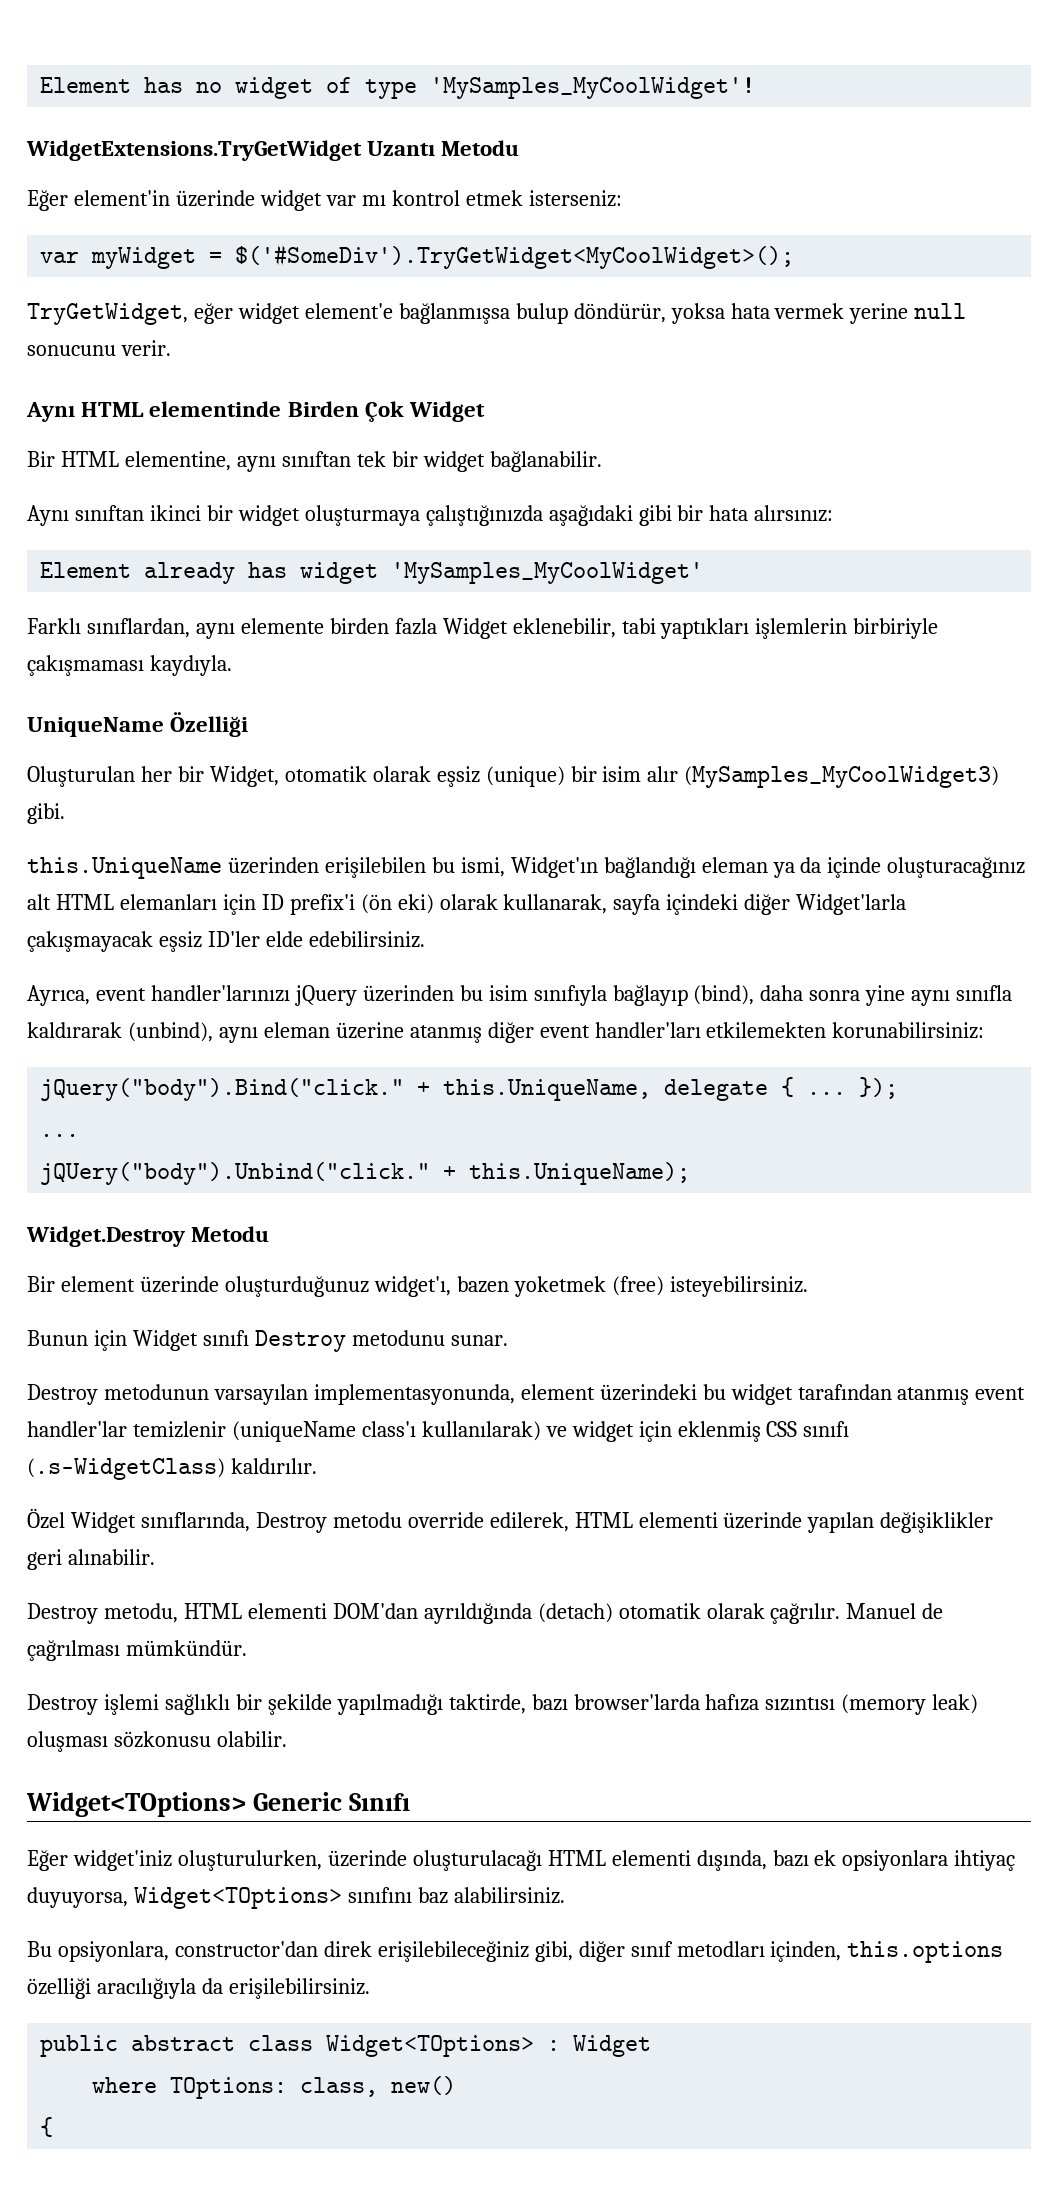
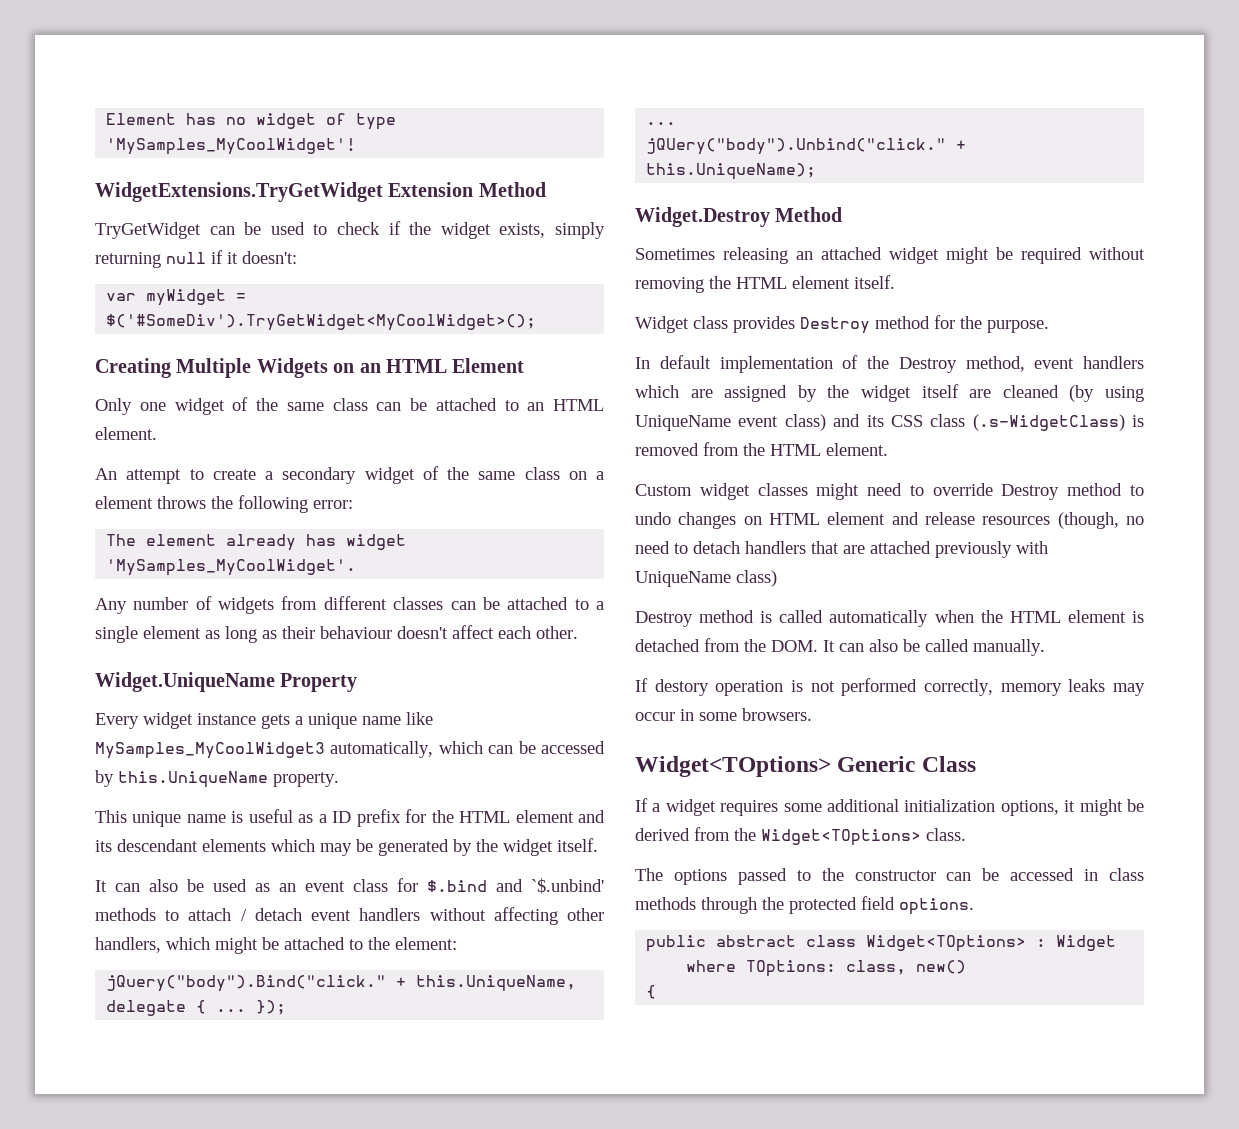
[367,140,520,156] [27,190,622,211] [40,244,795,269] [27,303,967,325] [27,340,171,356] [26,401,486,422] [27,451,602,472] [27,505,834,526] [40,562,704,584] [27,618,939,639] [27,655,232,676] [27,712,249,737] [27,766,1000,788] [27,803,65,824] [27,857,1026,879] [27,894,907,915] [27,931,425,952] [27,985,1013,1006] [27,1022,985,1043] Uzantı Metodu // Eğer element'in üzerinde widget var mı kontrol etmek isterseniz: // var myWidget = $('#SomeDiv').TryGetWidget<MyCoolWidget>(); // TryGetWidget, eğer widget element'e bağlanmışsa bulup döndürür, yoksa hata vermek yerine null sonucunu verir. // Aynı HTML elementinde Birden Çok Widget // Bir HTML elementine, aynı sınıftan tek bir widget bağlanabilir. // Aynı sınıftan ikinci bir widget oluşturmaya çalıştığınızda aşağıdaki gibi bir hata alırsınız: // Element already has widget 'MySamples_MyCoolWidget' // Farklı sınıflardan, aynı elemente birden fazla Widget eklenebilir, tabi yaptıkları işlemlerin birbiriyle çakışmaması kaydıyla. // UniqueName Özelliği // Oluşturulan her bir Widget, otomatik olarak eşsiz (unique) bir isim alır (MySamples_MyCoolWidget3) gibi. // this.UniqueName üzerinden erişilebilen bu ismi, Widget'ın bağlandığı eleman ya da içinde oluşturacağınız alt HTML elemanları için ID prefix'i (ön eki) olarak kullanarak, sayfa içindeki diğer Widget'larla çakışmayacak eşsiz ID'ler elde edebilirsiniz. // Ayrıca, event handler'larınızı jQuery üzerinden bu isim sınıfıyla bağlayıp (bind), daha sonra yine aynı sınıfla kaldırarak (unbind), aynı eleman üzerine atanmış diğer event handler'ları etkilemekten korunabilirsiniz: -> [388,182,546,197] [95,221,606,239] [95,250,297,268] [106,289,247,306] [106,314,537,331] [95,358,525,378] [95,397,604,415] [95,427,157,440] [95,466,604,484] [95,495,353,513] [106,534,407,551] [106,559,357,576] [95,596,604,614] [95,625,578,643] [95,672,358,692] [95,712,433,729] [95,741,605,759] [95,770,339,788] [95,809,605,827] [95,838,598,856] [95,878,604,894] [95,907,604,925] [95,937,457,954] Extension Method // TryGetWidget can be used to check if the widget exists, simply returning null if it doesn't: // var myWidget = $('#SomeDiv').TryGetWidget<MyCoolWidget>(); // Creating Multiple Widgets on an HTML Element // Only one widget of the same class can be attached to an HTML element. // An attempt to create a secondary widget of the same class on a element throws the following error: // The element already has widget 'MySamples_MyCoolWidget'. // Any number of widgets from different classes can be attached to a single element as long as their behaviour doesn't affect each other. // Widget.UniqueName Property // Every widget instance gets a unique name like MySamples_MyCoolWidget3 automatically, which can be accessed by this.UniqueName property. // This unique name is useful as a ID prefix for the HTML element and its descendant elements which may be generated by the widget itself. // It can also be used as an event class for $.bind and `$.unbind' methods to attach / detach event handlers without affecting other handlers, which might be attached to the element:
[191,1226,270,1242] [27,1276,808,1297] [27,1330,508,1352] [27,1384,1026,1405] [27,1421,850,1442] [27,1458,317,1480] [27,1508,994,1533] [27,1549,155,1570] [27,1603,944,1624] [27,1640,247,1661] [27,1694,979,1715] [27,1731,287,1752] [26,1792,410,1817] [27,1850,1016,1871] [27,1887,565,1909] [27,1941,1004,1963] [27,1978,370,1999] Metodu // Bir element üzerinde oluşturduğunuz widget'ı, bazen yoketmek (free) isteyebilirsiniz. // Bunun için Widget sınıfı Destroy metodunu sunar. // Destroy metodunun varsayılan implementasyonunda, element üzerindeki bu widget tarafından atanmış event handler'lar temizlenir (uniqueName class'ı kullanılarak) ve widget için eklenmiş CSS sınıfı (.s-WidgetClass) kaldırılır. // Özel Widget sınıflarında, Destroy metodu override edilerek, HTML elementi üzerinde yapılan değişiklikler geri alınabilir. // Destroy metodu, HTML elementi DOM'dan ayrıldığında (detach) otomatik olarak çağrılır. Manuel de çağrılması mümkündür. // Destroy işlemi sağlıklı bir şekilde yapılmadığı taktirde, bazı browser'larda hafıza sızıntısı (memory leak) oluşması sözkonusu olabilir. // Widget<TOptions> Generic Sınıfı // Eğer widget'iniz oluşturulurken, üzerinde oluşturulacağı HTML elementi dışında, bazı ek opsiyonlara ihtiyaç duyuyorsa, Widget<TOptions> sınıfını baz alabilirsiniz. // Bu opsiyonlara, constructor'dan direk erişilebileceğiniz gibi, diğer sınıf metodları içinden, this.options özelliği aracılığıyla da erişilebilirsiniz. -> [775,207,843,222] [635,247,1145,264] [635,275,895,293] [635,315,1049,334] [635,355,1144,373] [635,384,1144,402] [635,414,1144,431] [635,442,888,456] [635,483,1144,500] [635,512,1144,529] [635,541,1048,558] [635,570,777,587] [635,610,1144,627] [635,638,1045,656] [635,678,1145,696] [635,708,812,721] [635,756,976,777] [635,798,1144,816] [635,827,966,846] [635,868,1144,885] [635,896,974,915] Method // Sometimes releasing an attached widget might be required without removing the HTML element itself. // Widget class provides Destroy method for the purpose. // In default implementation of the Destroy method, event handlers which are assigned by the widget itself are cleaned (by using UniqueName event class) and its CSS class (.s-WidgetClass) is removed from the HTML element. // Custom widget classes might need to override Destroy method to undo changes on HTML element and release resources (though, no need to detach handlers that are attached previously with UniqueName class) // Destroy method is called automatically when the HTML element is detached from the DOM. It can also be called manually. // If destory operation is not performed correctly, memory leaks may occur in some browsers. // Widget<TOptions> Generic Class // If a widget requires some additional initialization options, it might be derived from the Widget<TOptions> class. // The options passed to the constructor can be accessed in class methods through the protected field options.

